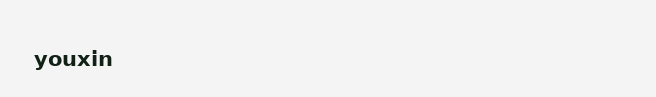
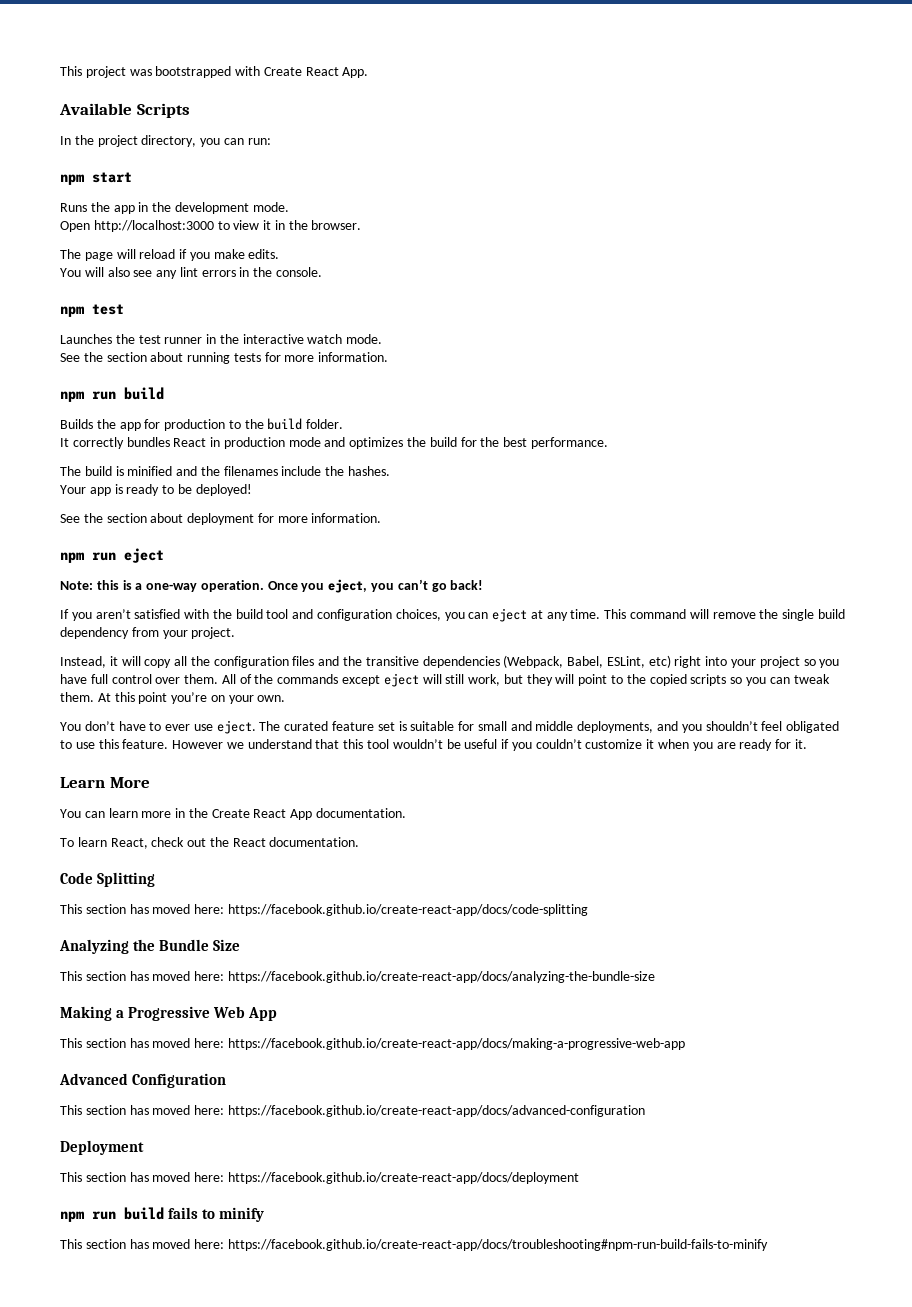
[34,50,113,70] youxin -> [60,66,369,78] [59,103,190,118] [60,135,271,147] [60,172,132,185] [60,202,289,214] [60,220,362,232] [60,249,280,261] [60,267,323,279] [60,304,124,317] [60,334,383,344] [60,352,389,364] [60,387,164,402] [60,418,344,431] [60,437,608,449] [60,466,391,476] [60,484,252,496] [60,513,382,525] [60,548,164,563] [60,579,484,593] [60,608,845,622] [60,627,236,639] [60,655,840,668] [60,673,830,687] [60,692,286,704] [60,720,840,734] [60,739,807,751] [60,777,150,788] [60,808,407,820] [60,837,360,849] [60,872,156,887] [60,904,588,916] [59,939,241,954] [60,971,655,983] [60,1006,278,1021] [60,1038,685,1050] [59,1073,227,1088] [60,1105,645,1117] [60,1140,144,1155] [60,1172,579,1184] [60,1207,265,1222] [60,1239,768,1251] This project was bootstrapped with Create React App. // Available Scripts // In the project directory, you can run: // npm start // Runs the app in the development mode. // Open http://localhost:3000 to view it in the browser. // The page will reload if you make edits. // You will also see any lint errors in the console. // npm test // Launches the test runner in the interactive watch mode. // See the section about running tests for more information. // npm run build // Builds the app for production to the build folder. // It correctly bundles React in production mode and optimizes the build for the best performance. // The build is minified and the filenames include the hashes. // Your app is ready to be deployed! // See the section about deployment for more information. // npm run eject // Note: this is a one-way operation. Once you eject, you can’t go back! // If you aren’t satisfied with the build tool and configuration choices, you can eject at any time. This command will remove the single build dependency from your project. // Instead, it will copy all the configuration files and the transitive dependencies (Webpack, Babel, ESLint, etc) right into your project so you have full control over them. All of the commands except eject will still work, but they will point to the copied scripts so you can tweak them. At this point you’re on your own. // You don’t have to ever use eject. The curated feature set is suitable for small and middle deployments, and you shouldn’t feel obligated to use this feature. However we understand that this tool wouldn’t be useful if you couldn’t customize it when you are ready for it. // Learn More // You can learn more in the Create React App documentation. // To learn React, check out the React documentation. // Code Splitting // This section has moved here: https://facebook.github.io/create-react-app/docs/code-splitting // Analyzing the Bundle Size // This section has moved here: https://facebook.github.io/create-react-app/docs/analyzing-the-bundle-size // Making a Progressive Web App // This section has moved here: https://facebook.github.io/create-react-app/docs/making-a-progressive-web-app // Advanced Configuration // This section has moved here: https://facebook.github.io/create-react-app/docs/advanced-configuration // Deployment // This section has moved here: https://facebook.github.io/create-react-app/docs/deployment // npm run build fails to minify // This section has moved here: https://facebook.github.io/create-react-app/docs/troubleshooting#npm-run-build-fails-to-minify

